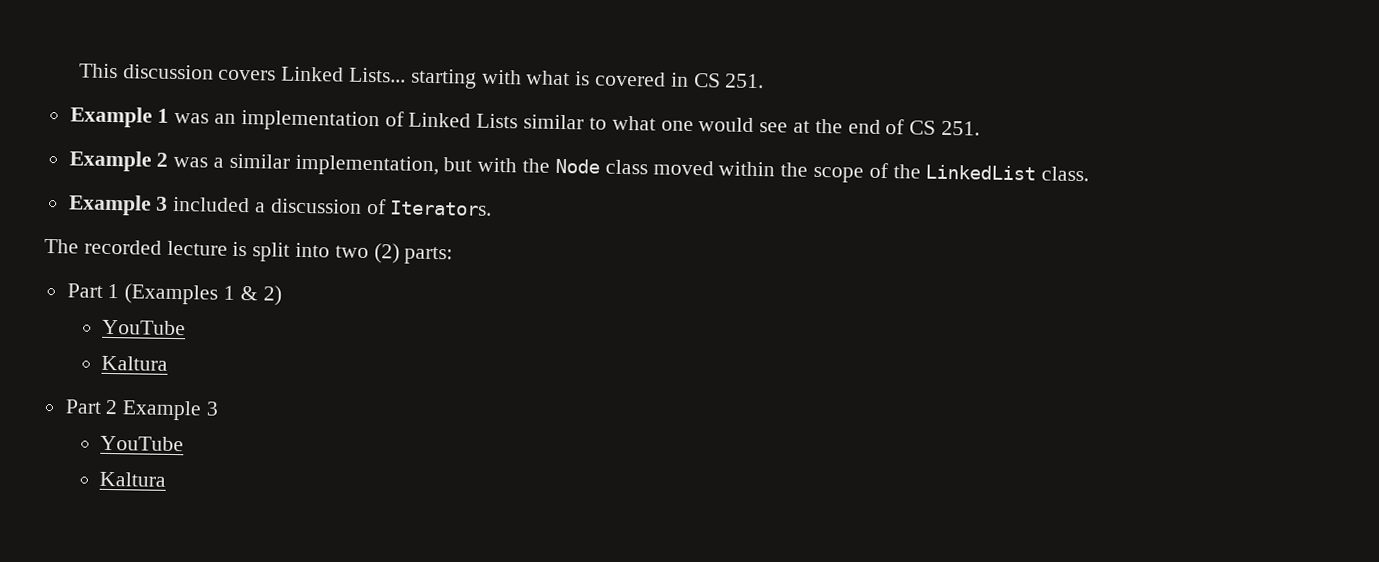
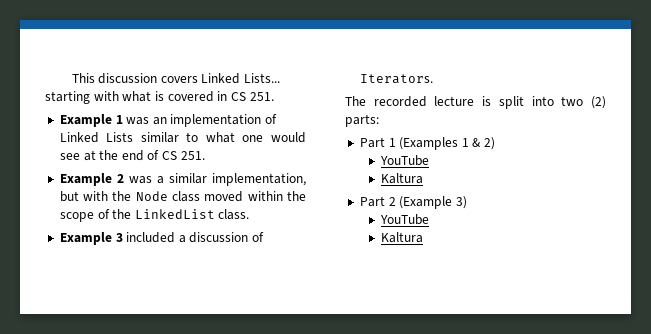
[122,400,220,421] Example 3 -> [399,196,467,209] (Example 3)

